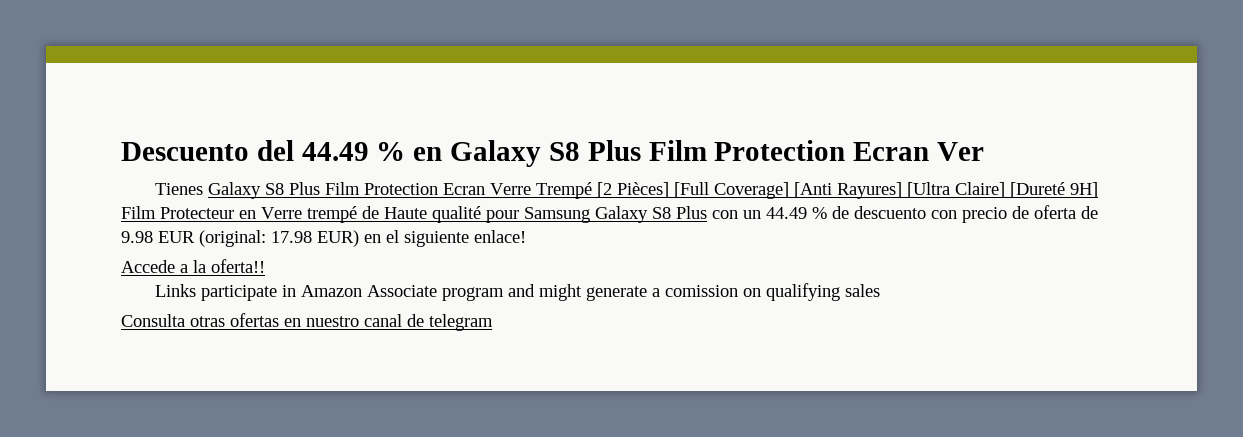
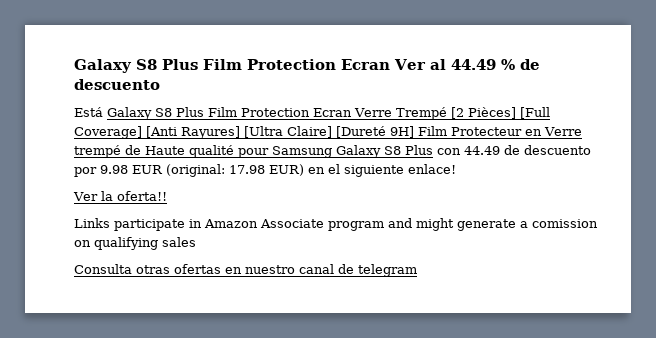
[121,140,443,161] Descuento del 44.49 % en -> (74, 66) none
[155,183,204,195] // Tienes -> [429,59,540,70] [74,79,160,90] [74,107,103,117] al 44.49 % de descuento // Está
[743,205,1098,223] un 44.49 % de descuento con precio de oferta de -> [464,145,591,155] [74,167,97,177] 44.49 de descuento por
[121,260,188,273] Accede a -> [73,192,98,201] Ver

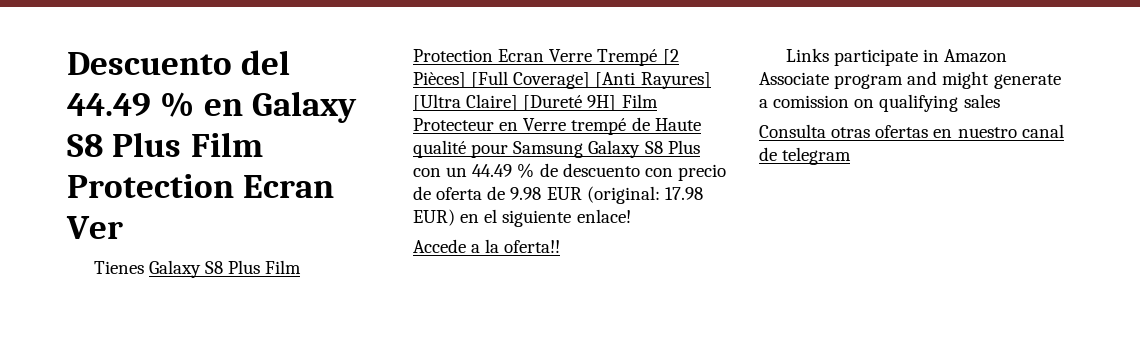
(74, 66) none -> [67,50,291,75] [67,92,243,117] Descuento del 44.49 % en
[429,59,540,70] [74,79,160,90] [74,107,103,117] al 44.49 % de descuento // Está -> [93,261,144,274] // Tienes
[464,145,591,155] [74,167,97,177] 44.49 de descuento por -> [446,163,726,181] [413,186,506,200] un 44.49 % de descuento con precio de oferta de
[73,192,98,201] Ver -> [413,239,481,253] Accede a

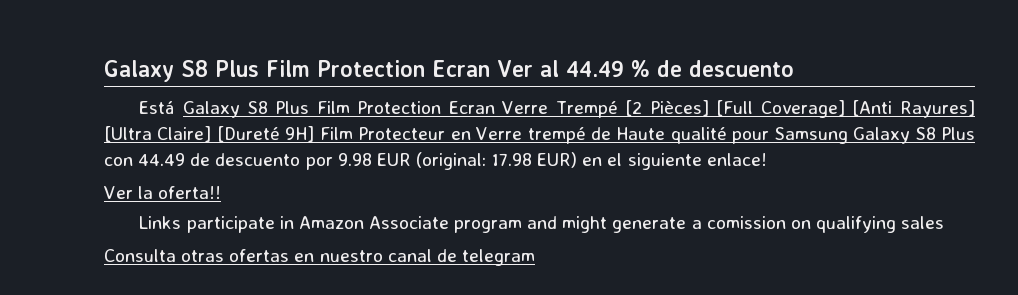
[67,50,291,75] [67,92,243,117] Descuento del 44.49 % en -> (104, 71) none
[93,261,144,274] // Tienes -> [539,60,794,77] [139,101,176,114] al 44.49 % de descuento // Está
[446,163,726,181] [413,186,506,200] un 44.49 % de descuento con precio de oferta de -> [138,153,333,170] 44.49 de descuento por
[413,239,481,253] Accede a -> [104,186,133,199] Ver

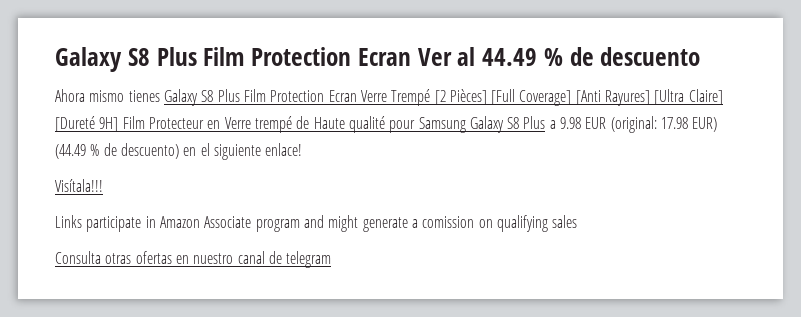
[139,101,176,114] Está -> [55,89,160,102] Ahora mismo tienes
[104,153,333,170] con 44.49 de descuento por -> [549,120,556,129] a
(578, 160) none -> [55,143,179,159] (44.49 % de descuento)
[104,186,222,199] Ver la oferta!! -> [55,179,103,192] Visítala!!!

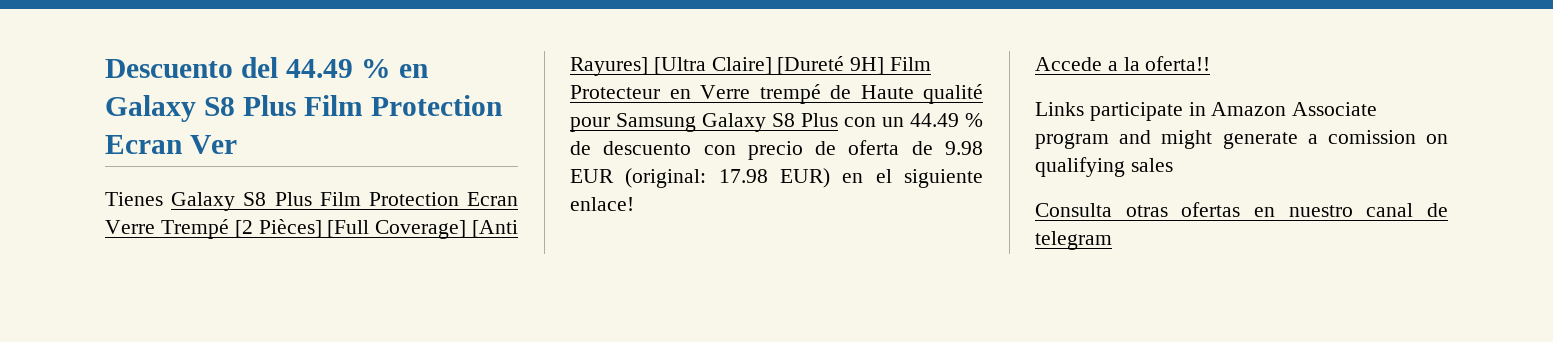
(55, 59) none -> [105,57,428,78] Descuento del 44.49 % en
[457,47,701,66] [55,89,160,102] al 44.49 % de descuento // Ahora mismo tienes -> [105,192,163,206] // Tienes
[549,120,556,129] a -> [844,113,983,127] [570,140,933,160] con un 44.49 % de descuento con precio de oferta de
[55,143,179,159] (44.49 % de descuento) -> (830, 178) none
[55,179,103,192] Visítala!!! -> [1035,56,1211,71] Accede a la oferta!!

